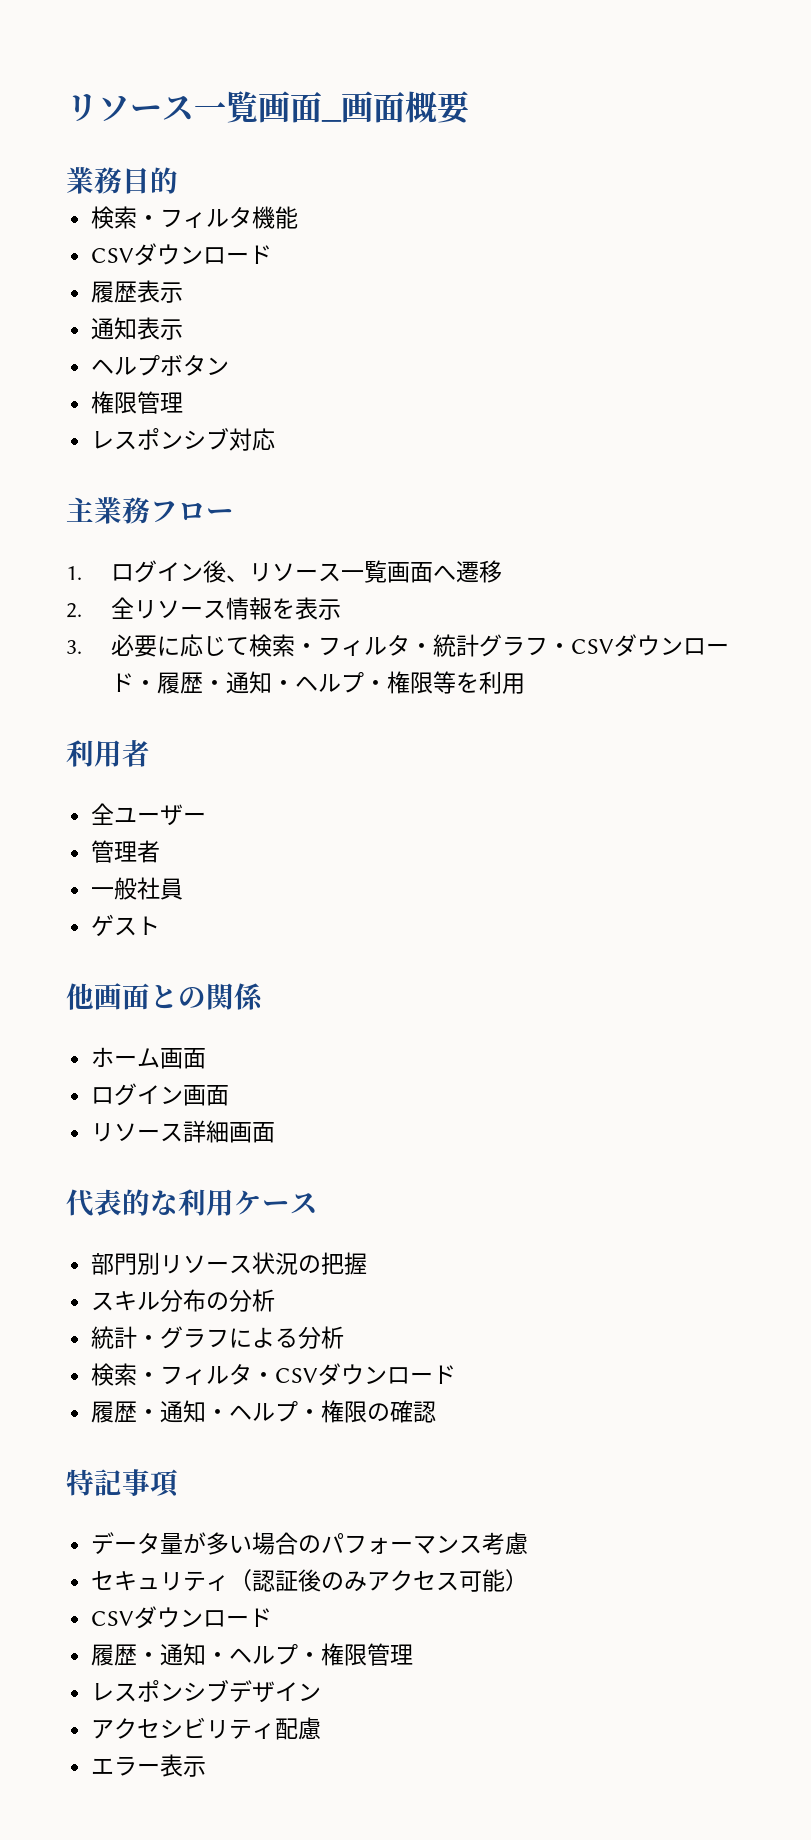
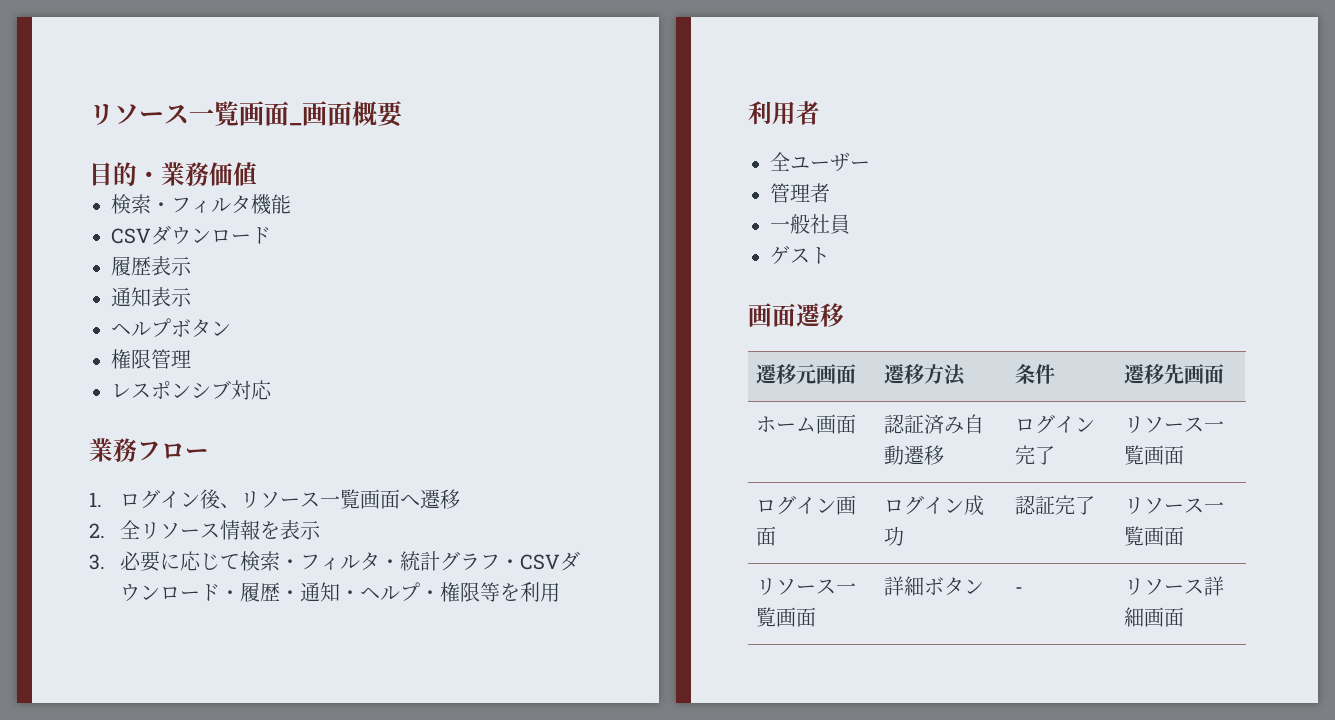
[66,167,178,194] 業務目的 -> [89,162,257,186] 目的・業務価値
[66,497,94,522] 主 -> (272, 390) none
[66,983,263,1010] [91,1047,207,1069] [91,1083,230,1106] [91,1120,276,1143] [66,1189,318,1217] [91,1252,368,1275] [91,1289,276,1312] [91,1326,345,1349] [91,1363,457,1386] [91,1400,437,1423] [66,1469,179,1497] [91,1532,529,1555] [91,1569,529,1592] [91,1606,273,1629] [91,1643,414,1666] [91,1680,322,1703] [91,1717,322,1740] [91,1754,207,1777] 他画面との関係 // ホーム画面 // ログイン画面 // リソース詳細画面 // 代表的な利用ケース // 部門別リソース状況の把握 // スキル分布の分析 // 統計・グラフによる分析 // 検索・フィルタ・CSVダウンロード // 履歴・通知・ヘルプ・権限の確認 // 特記事項 // データ量が多い場合のパフォーマンス考慮 // セキュリティ（認証後のみアクセス可能） // CSVダウンロード // 履歴・通知・ヘルプ・権限管理 // レスポンシブデザイン // アクセシビリティ配慮 // エラー表示 -> [748,303,844,327] [756,364,857,384] [884,364,967,386] [1015,364,1056,384] [1124,364,1225,384] [756,414,857,434] [884,414,985,434] [884,445,945,465] [1015,414,1096,434] [1015,445,1056,465] [1124,416,1225,433] [1124,445,1185,465] [756,495,857,515] [756,526,777,546] [884,495,985,516] [884,526,905,546] [1015,495,1096,515] [1124,497,1225,514] [1124,526,1185,546] [756,578,857,595] [756,607,817,627] [884,576,985,596] [1015,587,1024,594] [1124,576,1225,596] [1124,607,1185,627] 画面遷移 // 遷移元画面 | 遷移方法 | 条件 | 遷移先画面 // ホーム画面 | 認証済み自動遷移 | ログイン完了 | リソース一覧画面 // ログイン画面 | ログイン成功 | 認証完了 | リソース一覧画面 // リソース一覧画面 | 詳細ボタン | - | リソース詳細画面

